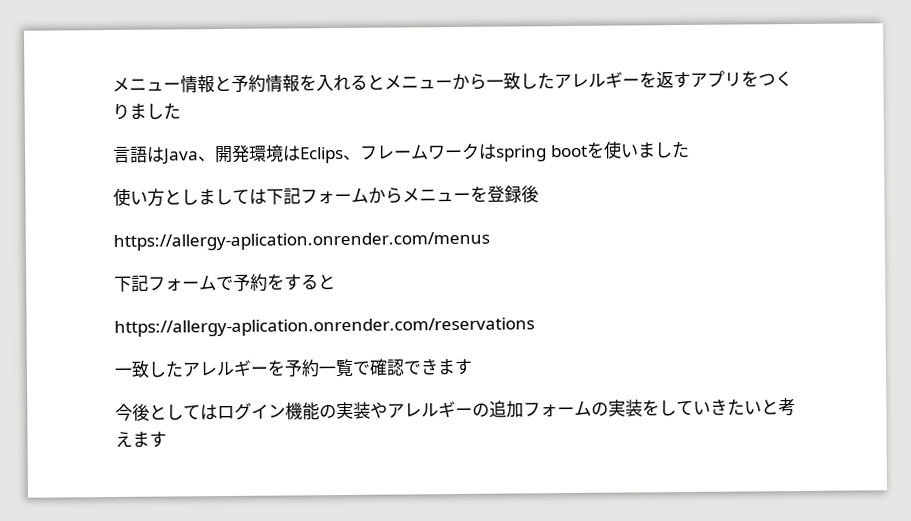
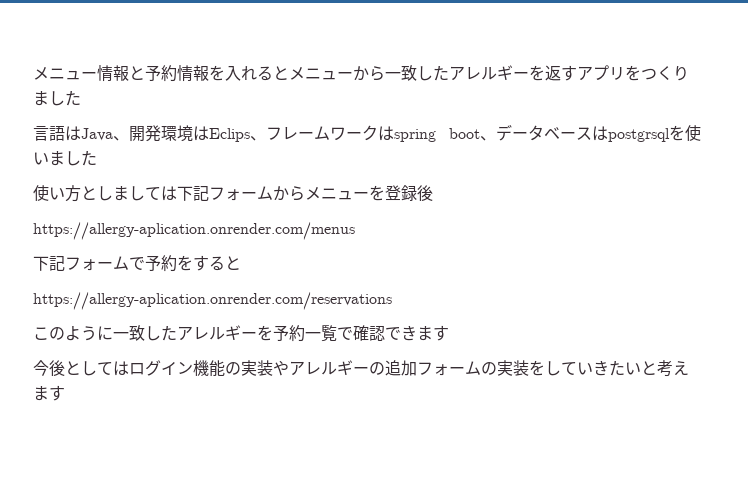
(588, 151) none -> [480,124,670,142] 、データベースはpostgrsql
(535, 327) none -> [33,326,113,341] このように

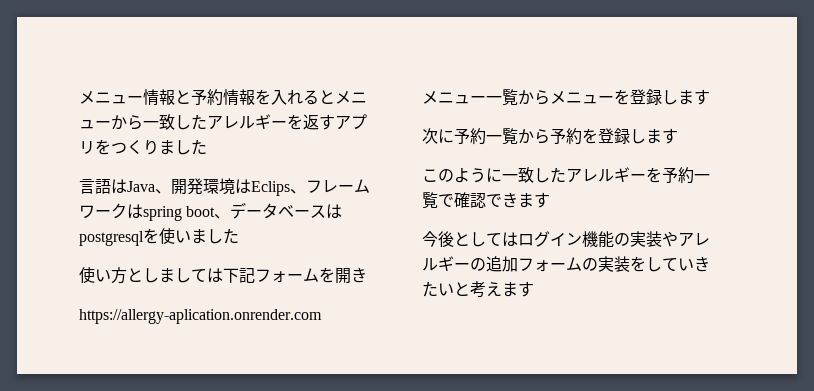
[608,128,670,142] postgrsql -> [79,231,144,246] postgresql
(273, 193) none -> [319,267,367,284] [79,309,322,324] [422,89,518,106] を開き // https://allergy-aplication.onrender.com // メニュー一覧
[417,185,433,201] [33,222,355,240] [33,255,241,272] [33,292,392,310] 後 // https://allergy-aplication.onrender.com/menus // 下記フォームで予約をすると // https://allergy-aplication.onrender.com/reservations -> [662,89,710,105] [422,128,678,145] します // 次に予約一覧から予約を登録します

